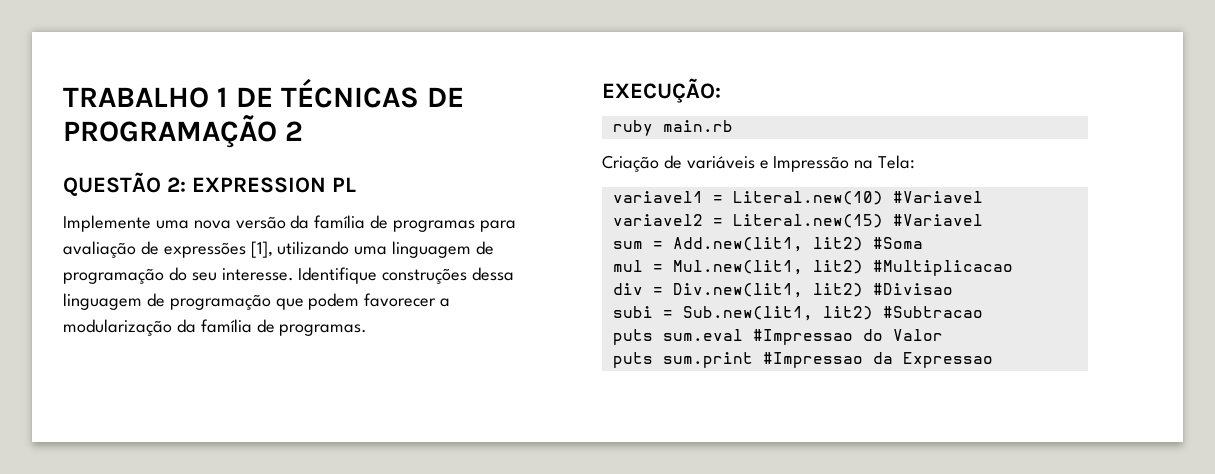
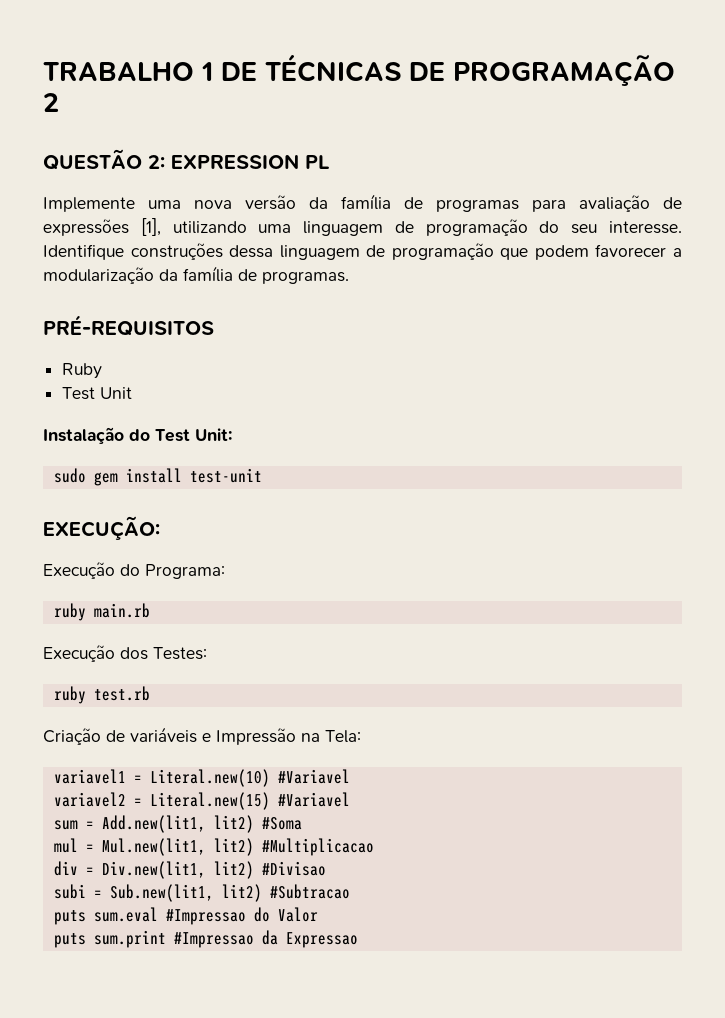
[602,78,721,104] [612,120,733,136] EXECUÇÃO: // ruby main.rb -> [43,315,214,336] [62,363,103,379] [62,387,133,400] [43,427,232,444] [53,468,262,486] [43,516,160,540] [43,562,225,579] [53,603,150,621] [43,645,207,662] [53,686,150,704] PRÉ-REQUISITOS // Ruby // Test Unit // Instalação do Test Unit: // sudo gem install test-unit // EXECUÇÃO: // Execução do Programa: // ruby main.rb // Execução dos Testes: // ruby test.rb

